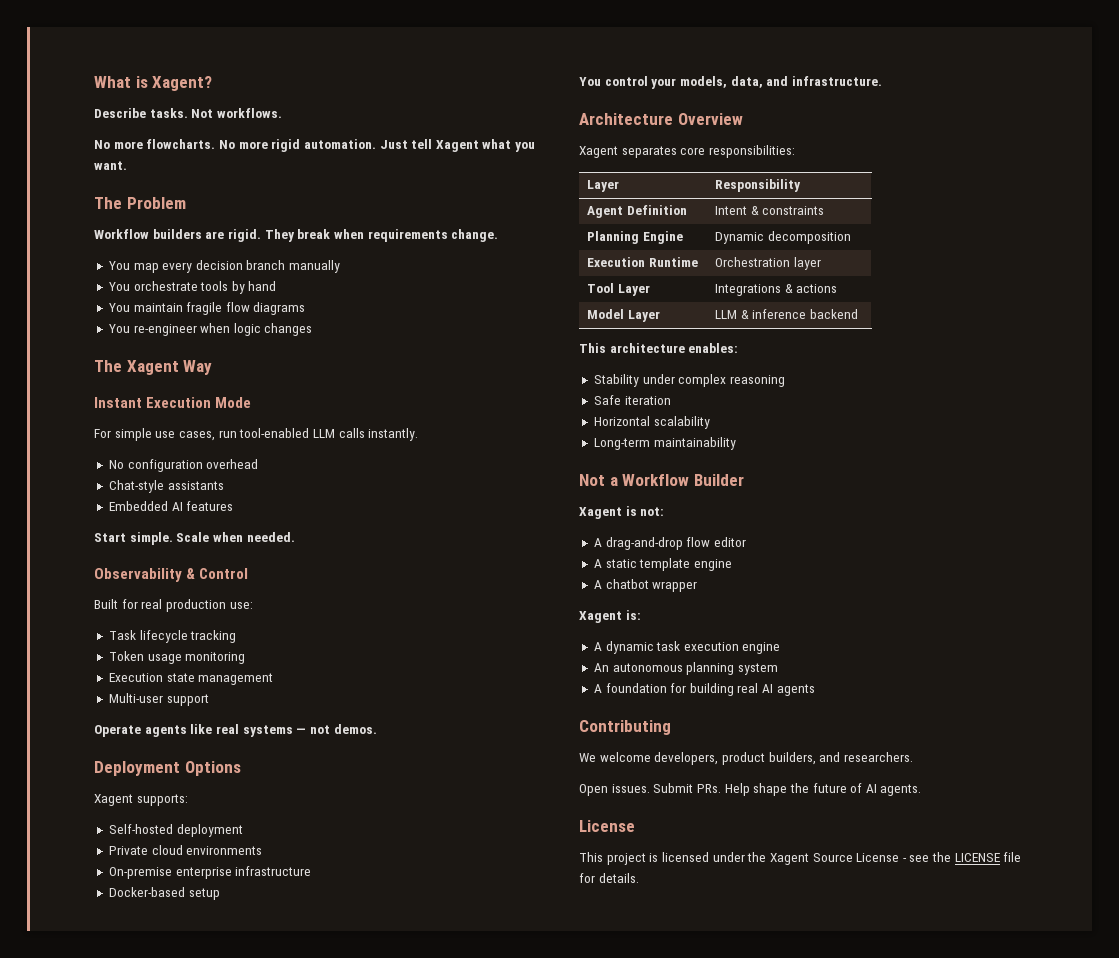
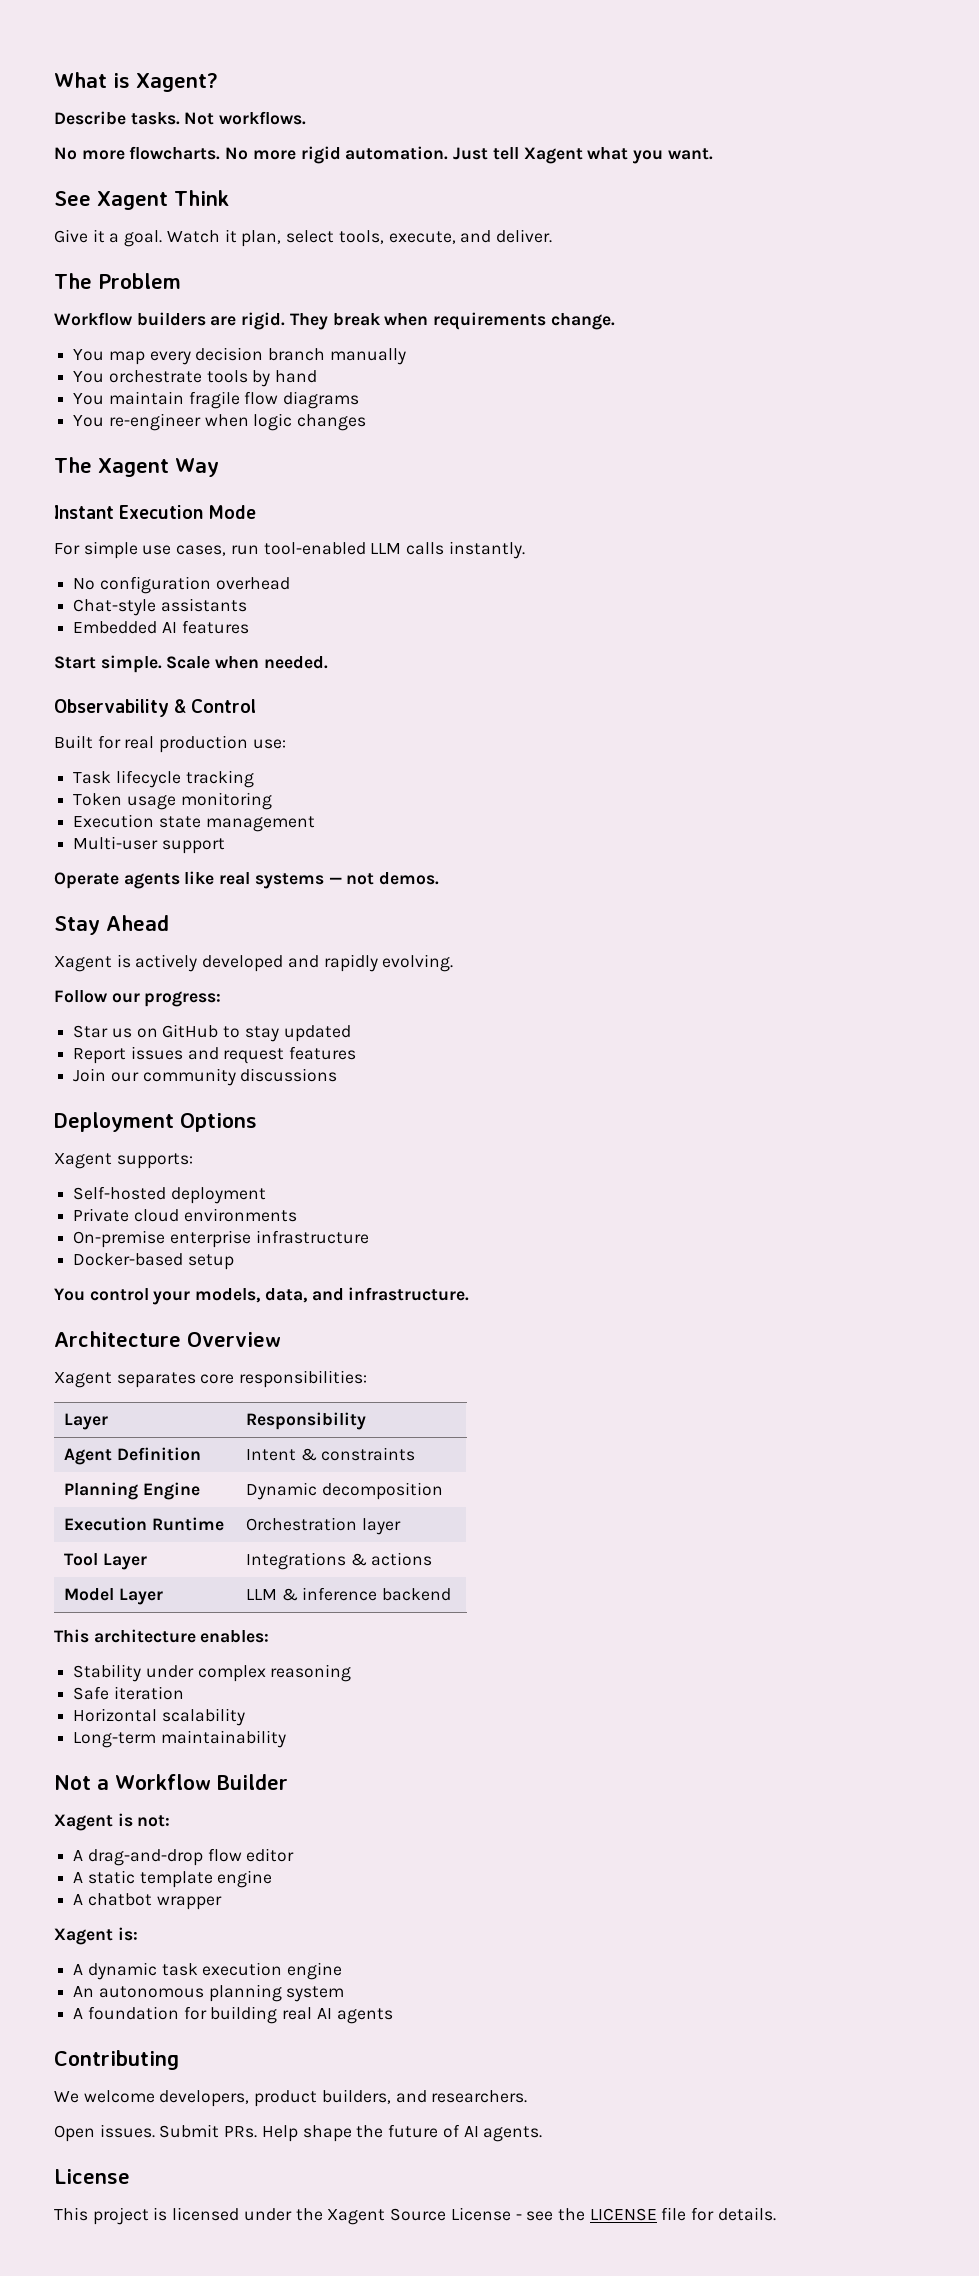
(127, 165) none -> [54,190,229,210] [54,229,552,247] // See Xagent Think // Give it a goal. Watch it plan, select tools, execute, and deliver.
(377, 729) none -> [54,915,169,935] [54,954,454,972] [54,990,222,1007] [73,1024,351,1042] [73,1046,357,1064] [73,1068,338,1086] // Stay Ahead // Xagent is actively developed and rapidly evolving. // Follow our progress: // Star us on GitHub to stay updated // Report issues and request features // Join our community discussions

